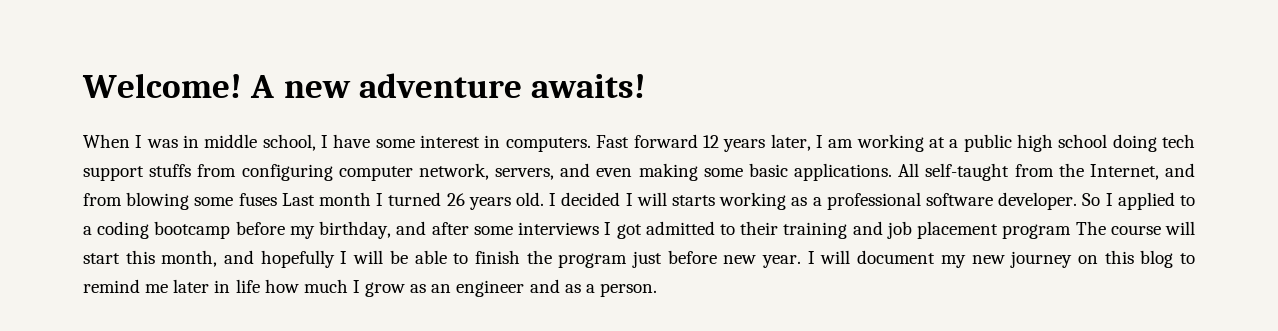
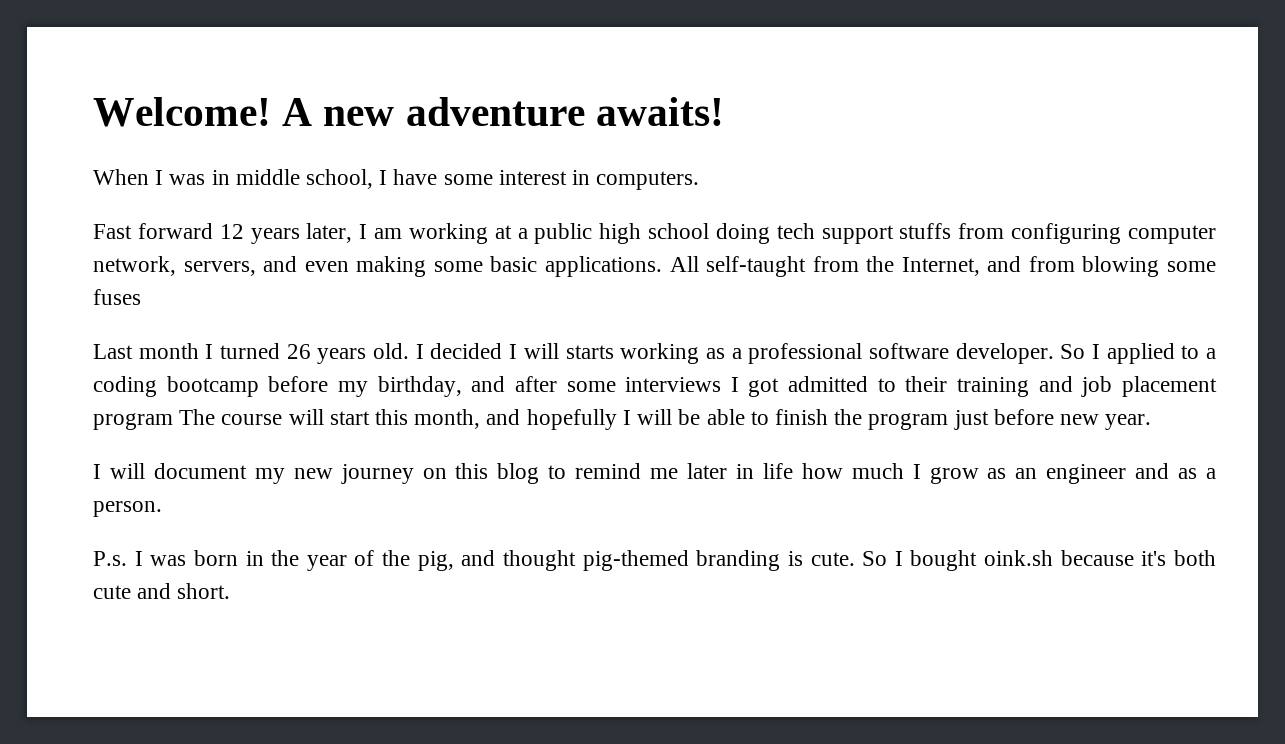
(591, 144) none -> (700, 180) //
(277, 199) none -> (141, 297) //
(802, 261) none -> (1152, 422) //
(657, 290) none -> [93,550,1216,571] [93,583,231,599] // P.s. I was born in the year of the pig, and thought pig-themed branding is cute. So I bought oink.sh because it's both cute and short.

